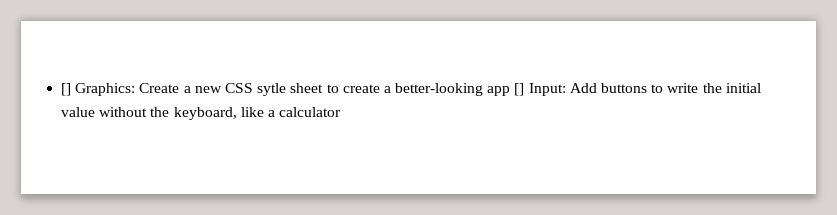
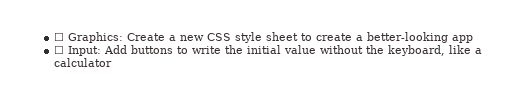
[61,83,72,96] [] -> [54,32,65,41] ☐
[257,83,287,96] sytle -> [235,32,263,43] style
[514,83,525,96] [] -> [54,45,65,54] // ☐

